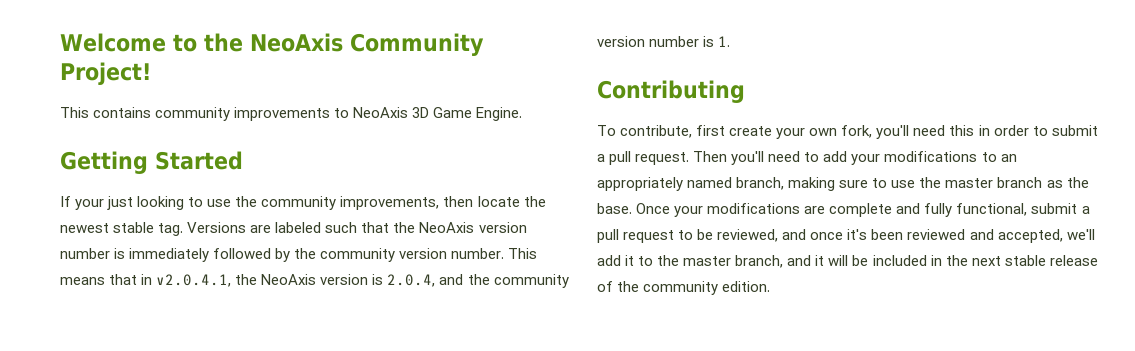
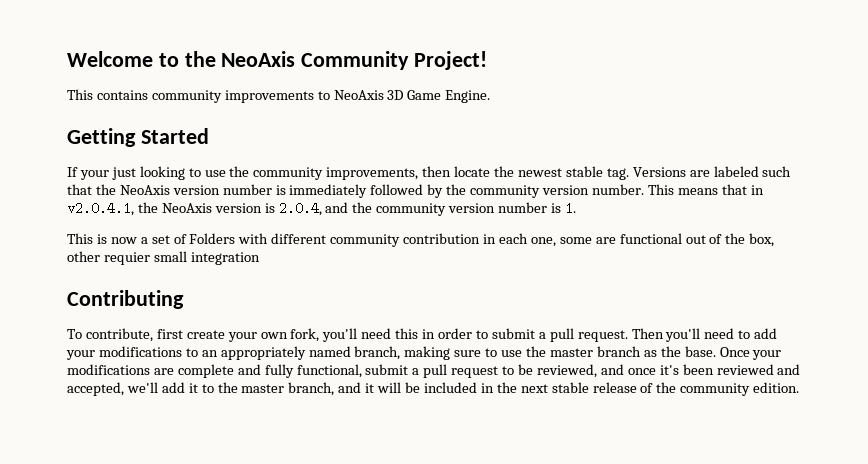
(731, 41) none -> [67,233,775,247] [67,251,260,265] // This is now a set of Folders with different community contribution in each one, some are functional out of the box, other requier small integration

